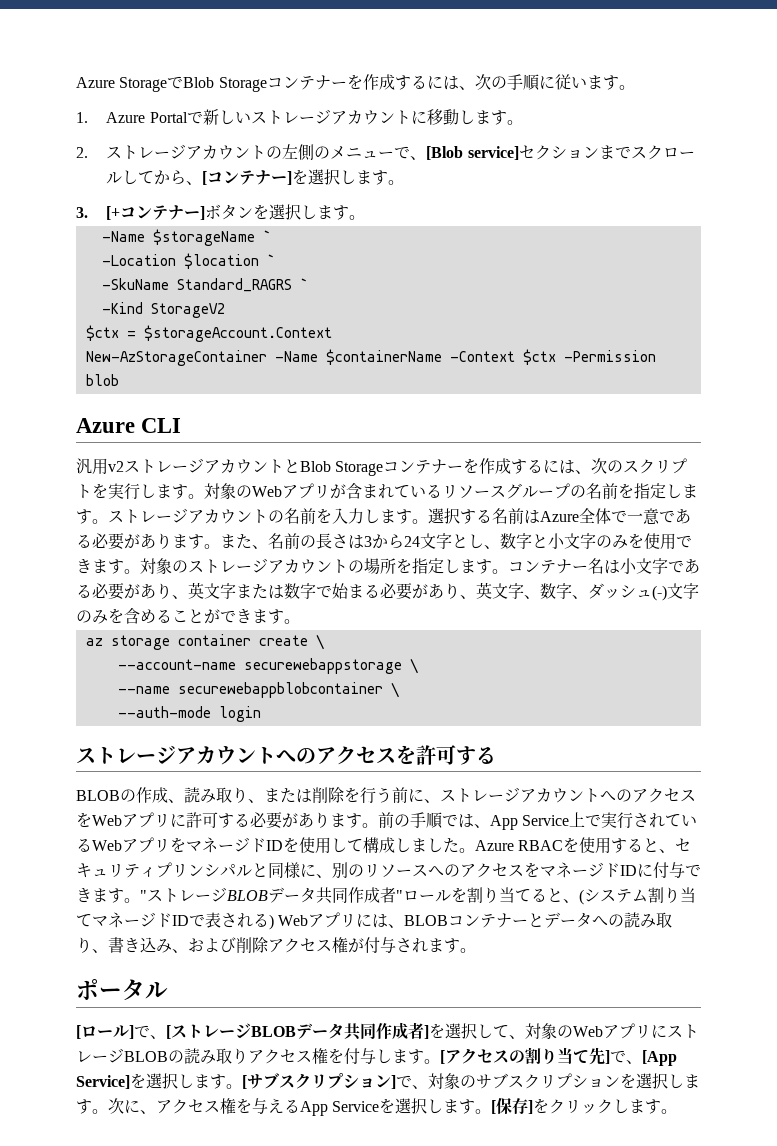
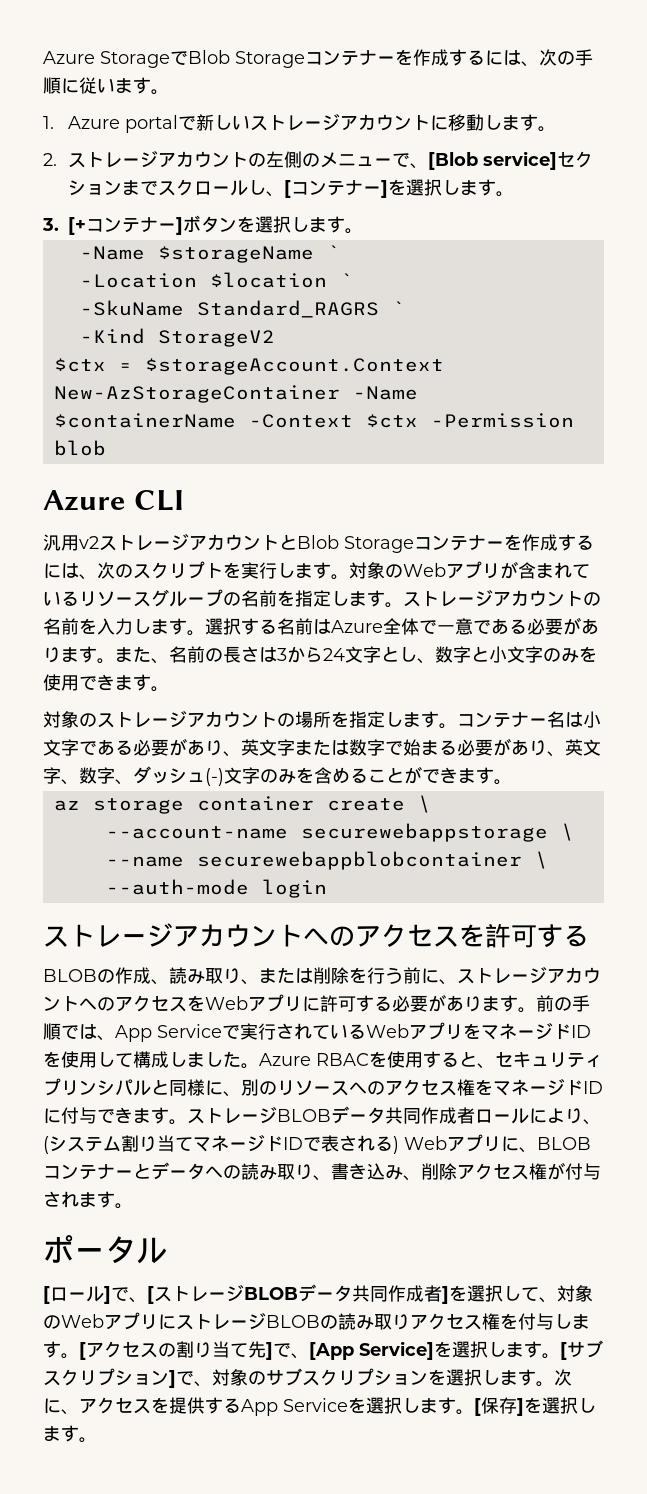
[149,112,188,123] Portal -> [125,115,179,133] portal
[138,170,187,185] てから -> (267, 187) none
(140, 571) none -> (169, 689) //
[569,812,586,827] 上 -> (222, 1031) none
(524, 870) none -> [457,1079,475,1096] 権
[140,887,563,904] "ストレージBLOBデータ共同作成者"ロールを割り当てると -> [187,1106,583,1124] ストレージBLOBデータ共同作成者ロールにより
[372,914,389,928] は -> (519, 1144) none
[188,937,236,953] および -> (421, 1178) none
[220,1098,284,1114] 権を与え -> [151,1397,223,1414] を提供す
[549,1099,614,1114] クリック -> [542,1397,578,1414] 選択

